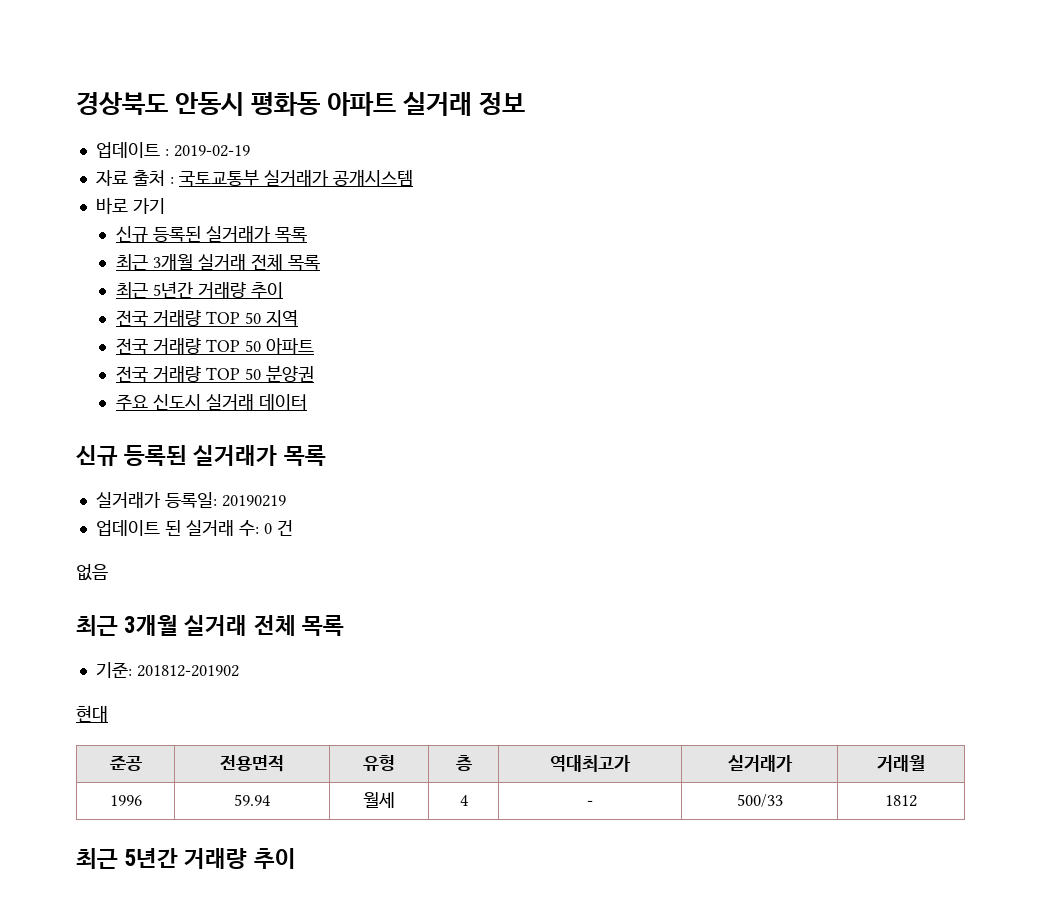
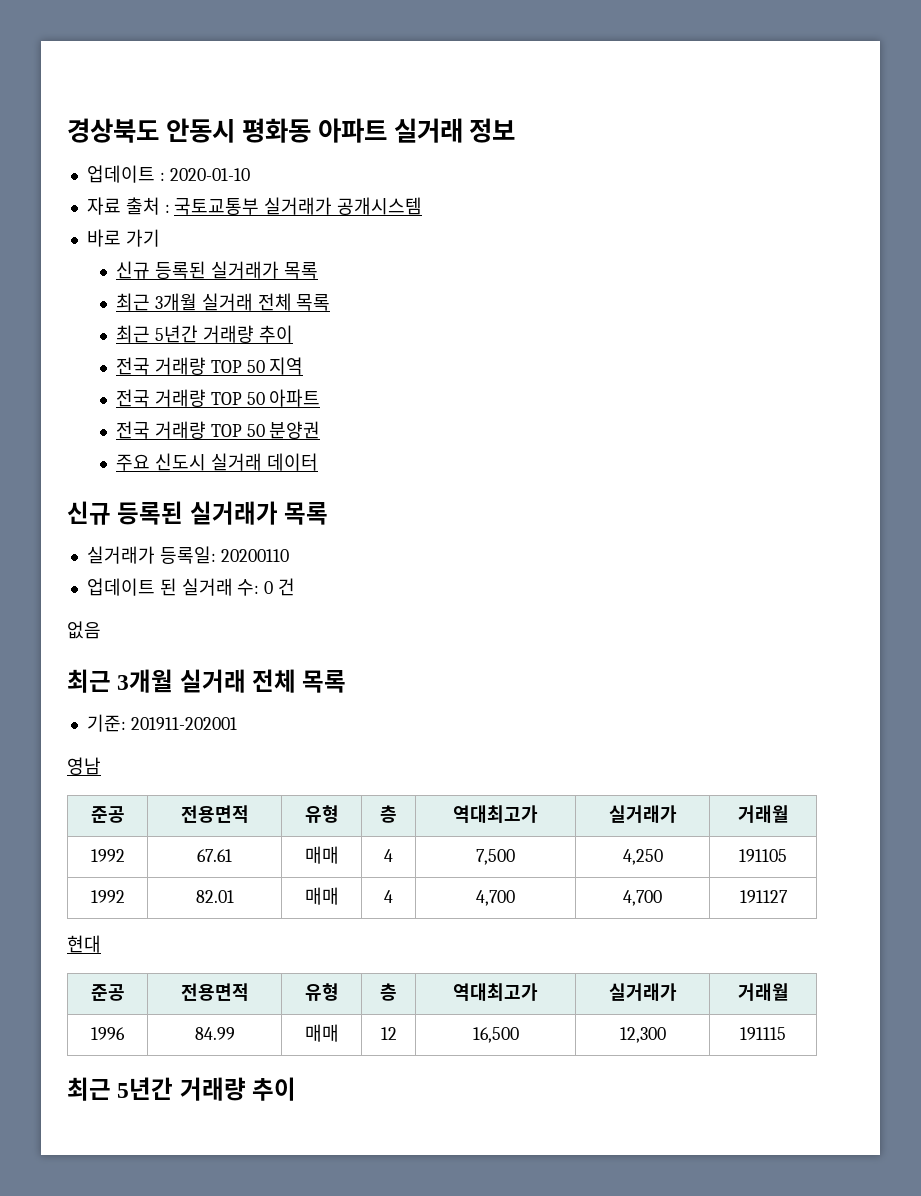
[173,145,250,157] 2019-02-19 -> [169,168,250,181] 2020-01-10
[221,495,286,507] 20190219 -> [220,549,289,562] 20200110
[136,665,239,677] 201812-201902 -> [130,717,237,730] [67,757,101,775] [90,806,125,823] [180,805,249,823] [304,805,339,823] [380,805,397,823] [453,805,538,823] [608,805,677,823] [737,805,789,823] [90,849,125,862] [197,849,232,862] [304,846,339,864] [384,849,393,862] [476,849,515,865] [622,849,663,865] [739,849,787,862] [90,890,125,903] [195,890,234,903] [304,887,339,905] [384,890,393,903] [476,890,515,906] [623,890,662,906] [739,890,788,903] 201911-202001 // 영남 // 준공 | 전용면적 | 유형 | 층 | 역대최고가 | 실거래가 | 거래월 // 1992 | 67.61 | 매매 | 4 | 7,500 | 4,250 | 191105 // 1992 | 82.01 | 매매 | 4 | 4,700 | 4,700 | 191127
[234,794,270,806] [363,792,395,808] [459,795,468,806] [587,800,593,806] [736,794,783,807] [885,795,917,807] 59.94 | 월세 | 4 | - | 500/33 | 1812 -> [194,1027,235,1040] [304,1024,339,1042] [380,1027,397,1040] [472,1027,519,1043] [619,1027,666,1043] [740,1027,786,1040] 84.99 | 매매 | 12 | 16,500 | 12,300 | 191115

